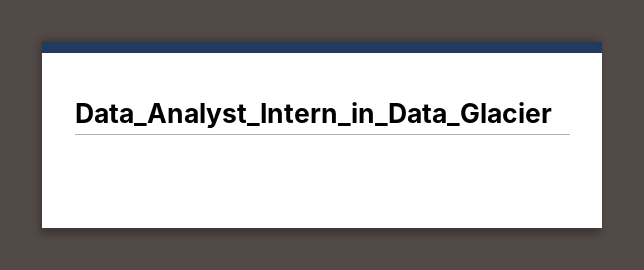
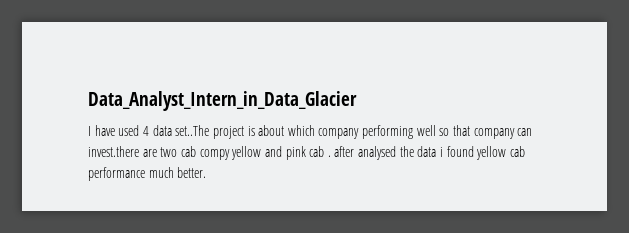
(552, 115) none -> [88,125,533,139] [88,146,525,160] [88,167,207,181] // I have used 4 data set..The project is about which company performing well so that company can invest.there are two cab compy yellow and pink cab . after analysed the data i found yellow cab performance much better.

